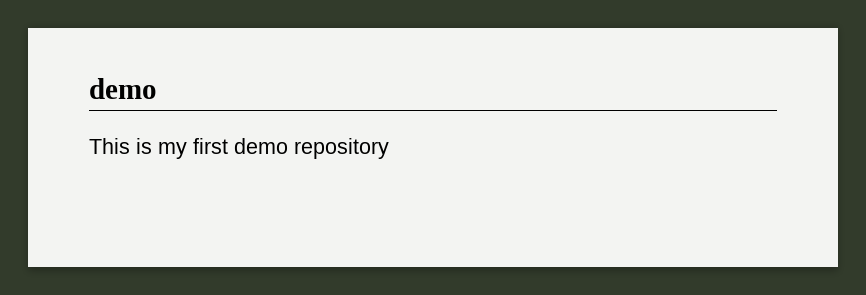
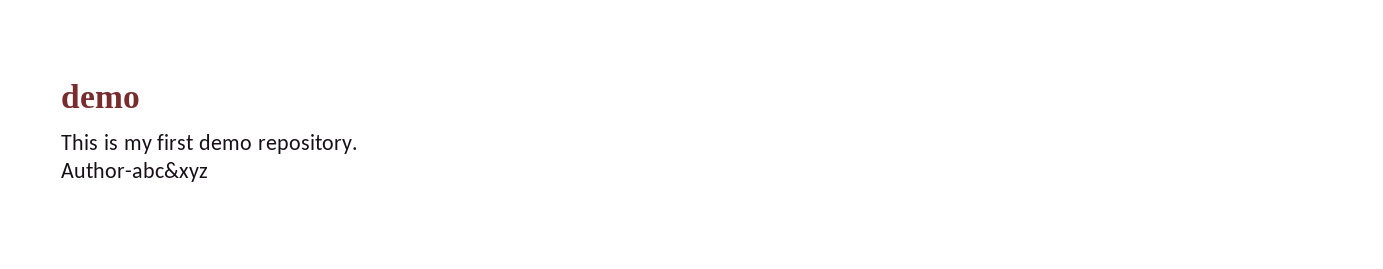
[294,138,389,159] repository -> [258,134,359,154] [61,162,208,182] repository. // Author-abc&xyz

